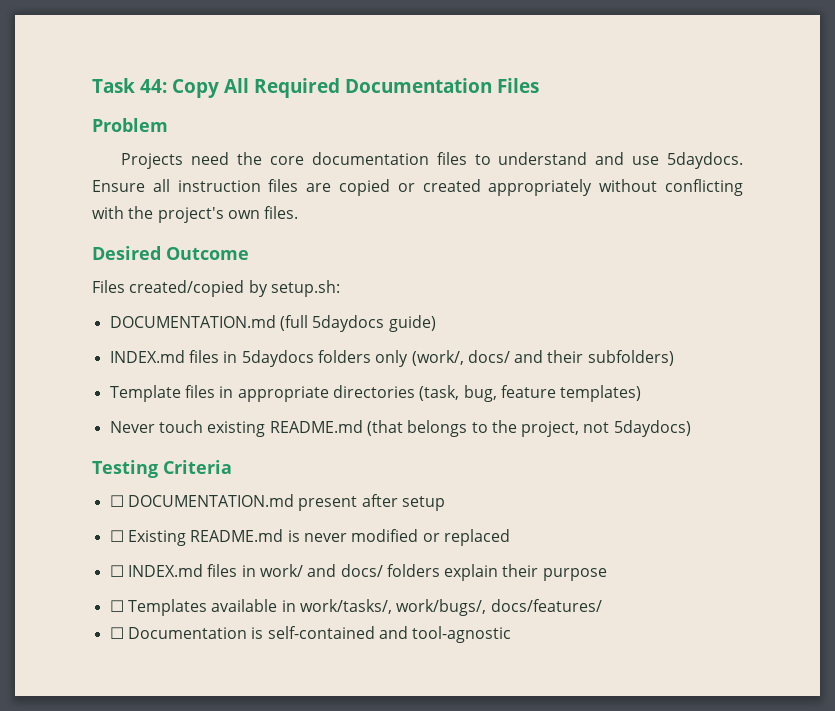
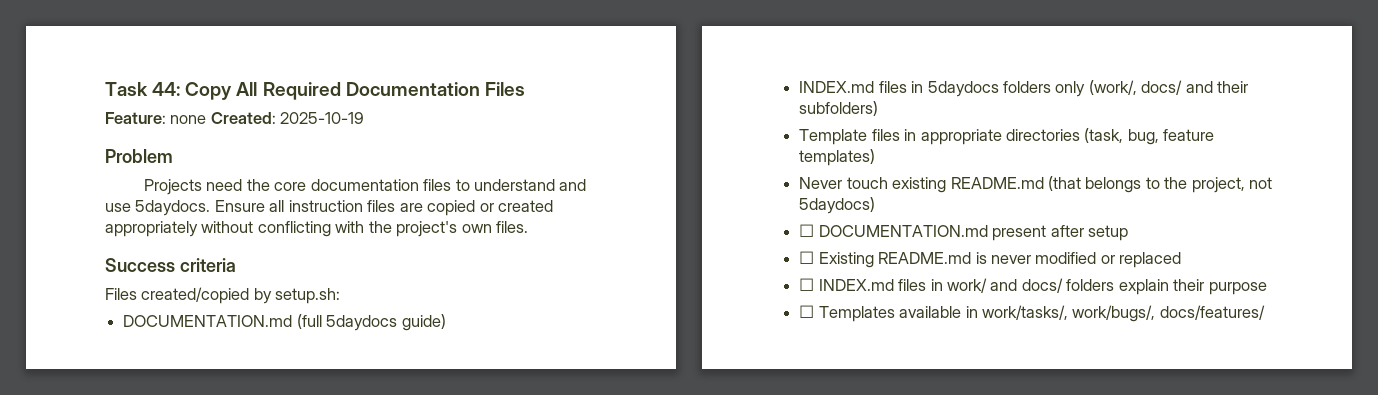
(539, 85) none -> [105,112,365,124] // Feature: none Created: 2025-10-19
[92,246,249,260] Desired Outcome -> [105,258,236,272] Success criteria
[92,460,232,478] // Testing Criteria -> (876, 205) none
[109,626,512,643] // ☐ Documentation is self-contained and tool-agnostic -> (1265, 312) none

